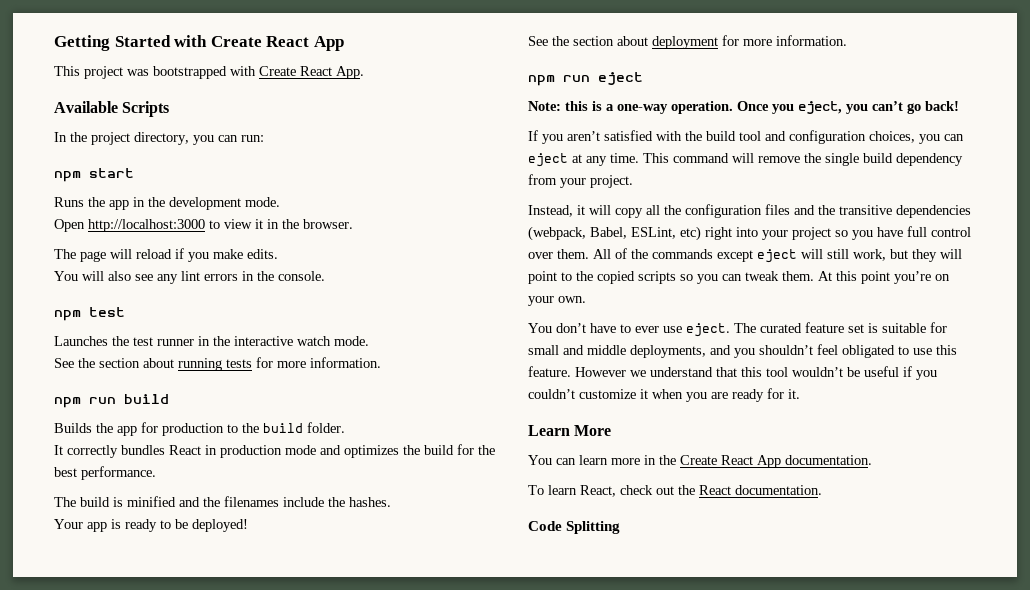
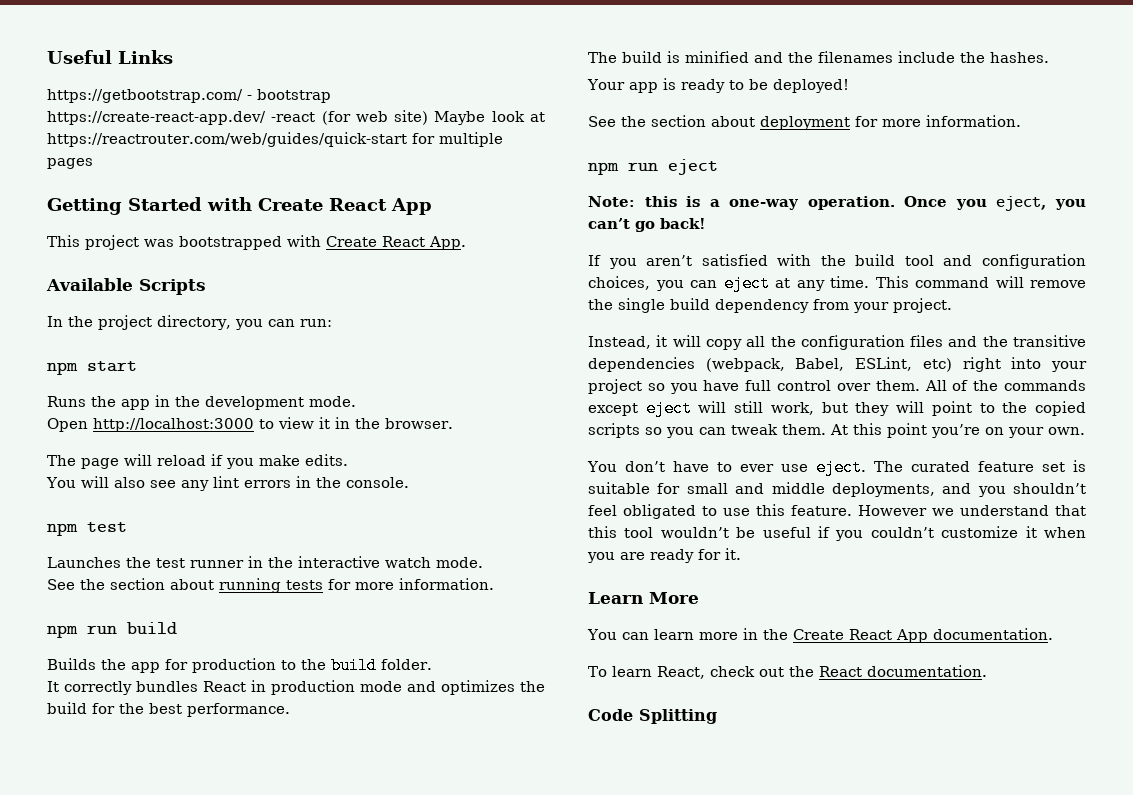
(54, 43) none -> [47,50,173,64] [47,89,331,103] [47,110,545,125] [47,132,503,147] [47,158,93,169] Useful Links // https://getbootstrap.com/ - bootstrap https://create-react-app.dev/ -react (for web site) Maybe look at https://reactrouter.com/web/guides/quick-start for multiple pages //

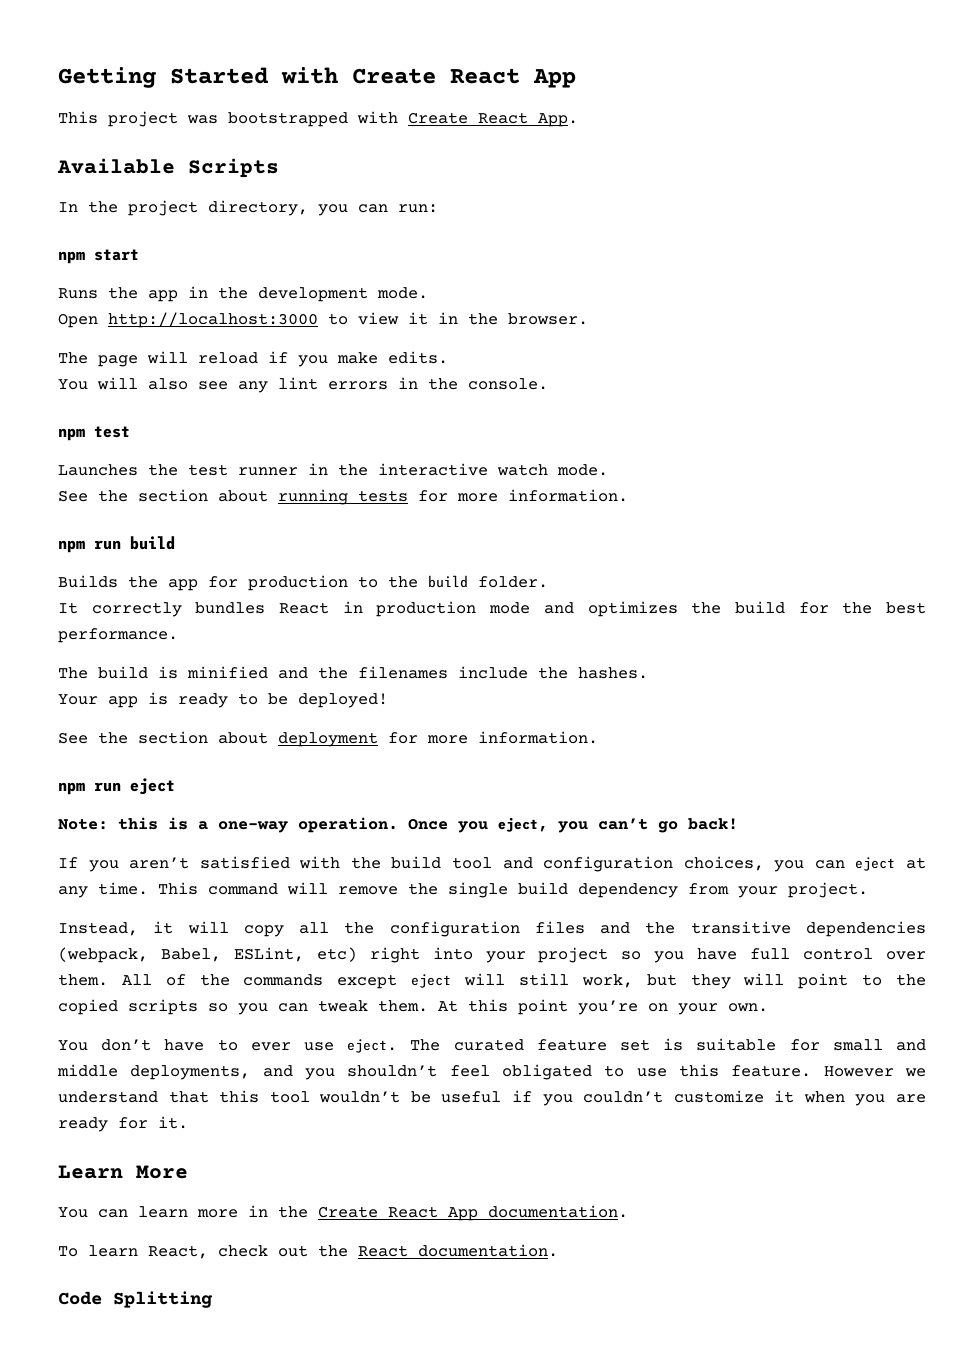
[47,50,173,64] [47,89,331,103] [47,110,545,125] [47,132,503,147] [47,158,93,169] Useful Links // https://getbootstrap.com/ - bootstrap https://create-react-app.dev/ -react (for web site) Maybe look at https://reactrouter.com/web/guides/quick-start for multiple pages // -> (58, 77) none

